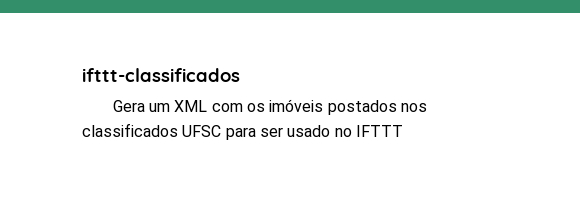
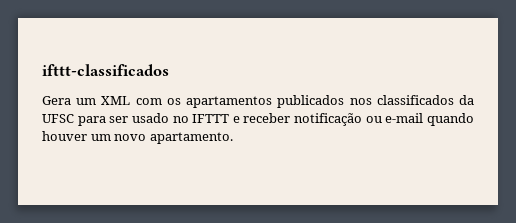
[269,99,397,115] imóveis postados -> [186,95,345,108] apartamentos publicados
(178, 130) none -> [459,95,474,105] da
(403, 131) none -> [232,113,474,126] [42,131,233,144] e receber notificação ou e-mail quando houver um novo apartamento.

